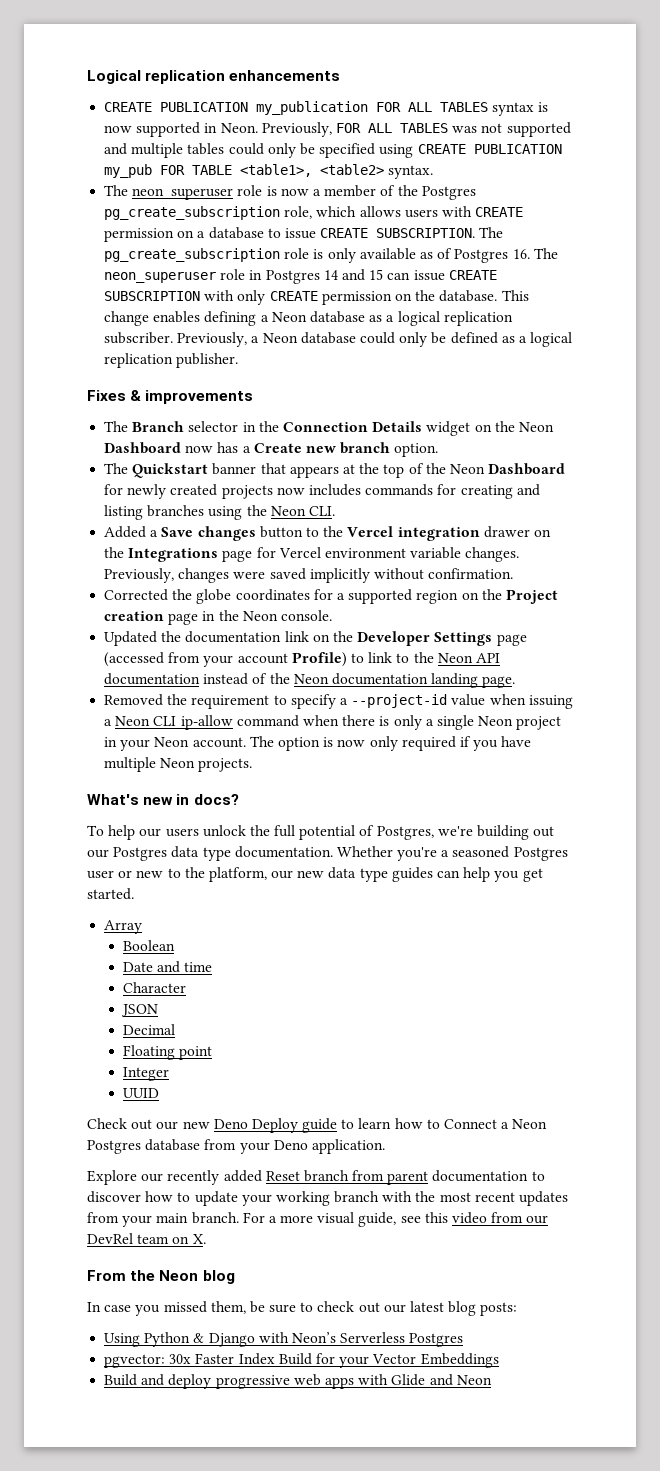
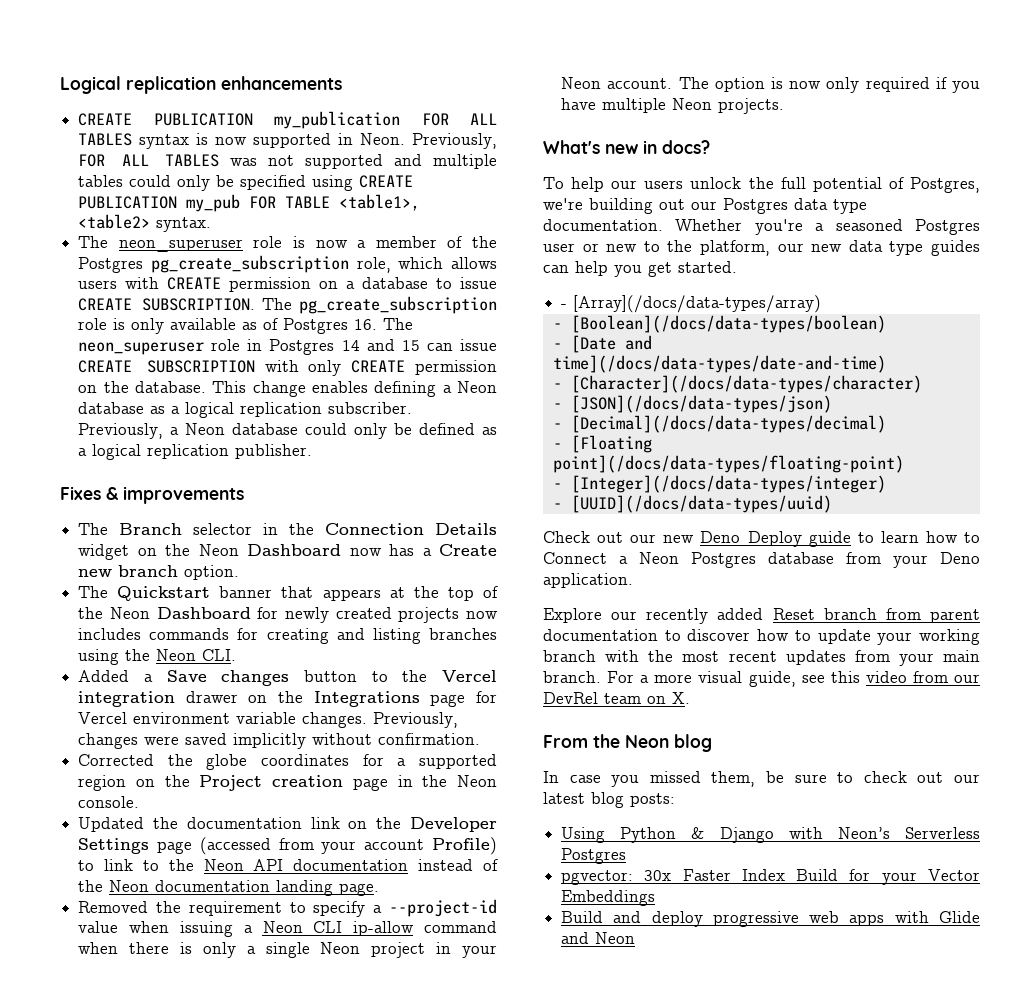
[104,920,143,934] [122,940,175,951] [122,961,213,973] [122,982,186,993] [120,1004,158,1017] [122,1024,175,1035] [122,1045,212,1060] [122,1067,169,1081] [122,1088,159,1098] Array // Boolean // Date and time // Character // JSON // Decimal // Floating point // Integer // UUID -> [561,295,822,313] [552,315,886,333] [552,335,652,353] [552,355,886,373] [552,375,922,393] [552,395,832,413] [552,415,886,433] [552,435,652,453] [552,455,904,473] [552,475,886,493] [552,495,832,513] - [Array](/docs/data-types/array) // - [Boolean](/docs/data-types/boolean) // - [Date and time](/docs/data-types/date-and-time) // - [Character](/docs/data-types/character) // - [JSON](/docs/data-types/json) // - [Decimal](/docs/data-types/decimal) // - [Floating point](/docs/data-types/floating-point) // - [Integer](/docs/data-types/integer) // - [UUID](/docs/data-types/uuid)

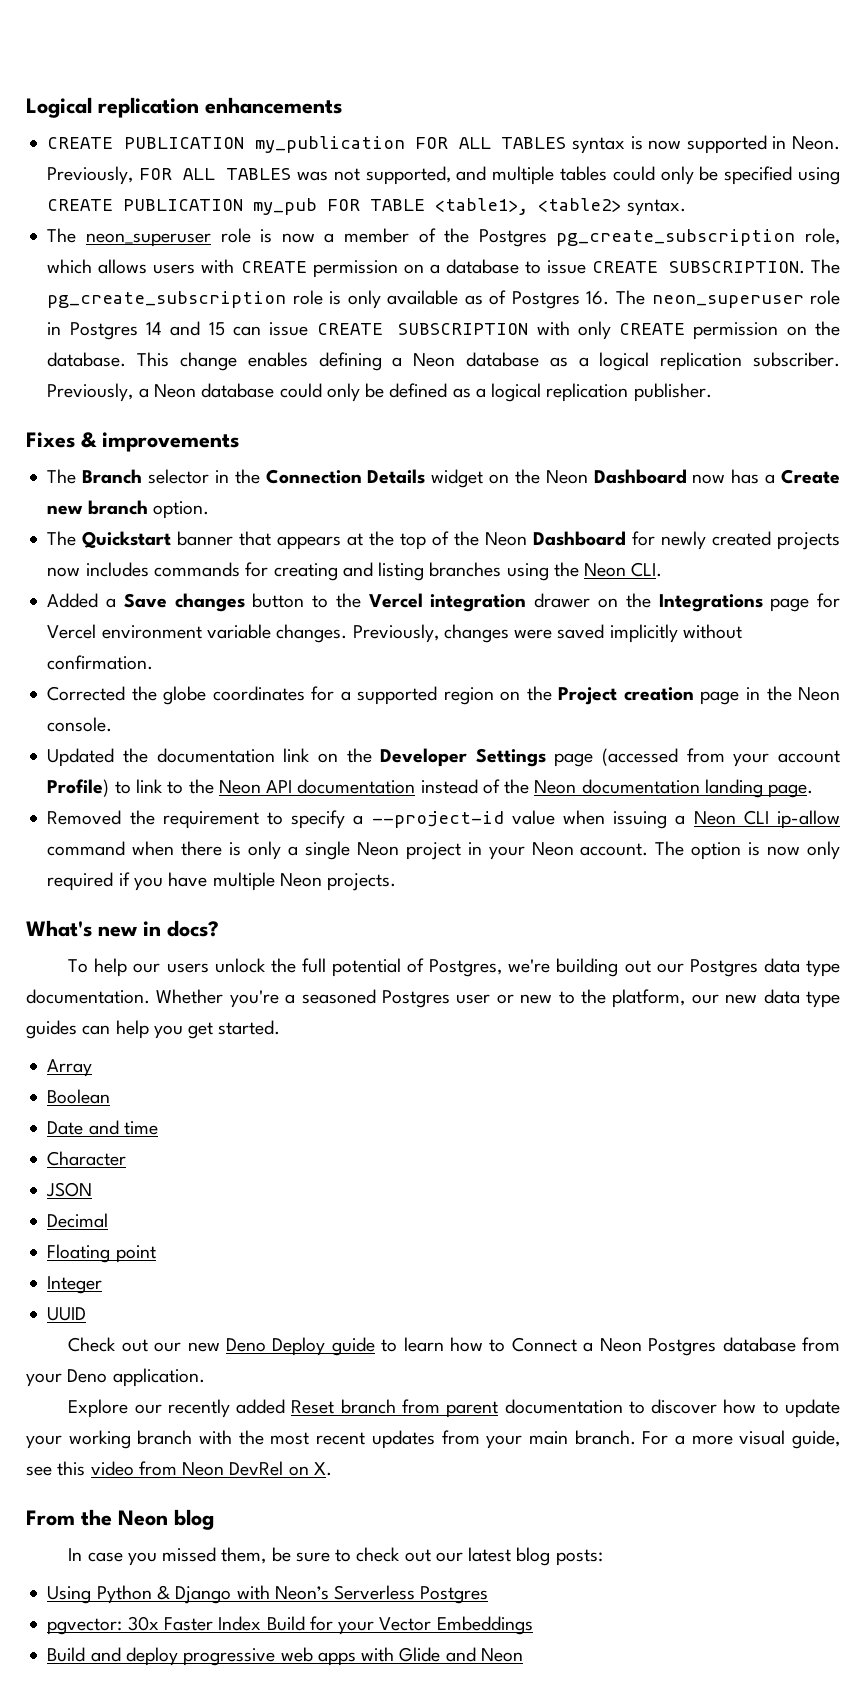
[305,154,384,169] supported -> [365,166,451,185] supported,
[561,295,822,313] [552,315,886,333] [552,335,652,353] [552,355,886,373] [552,375,922,393] [552,395,832,413] [552,415,886,433] [552,435,652,453] [552,455,904,473] [552,475,886,493] [552,495,832,513] - [Array](/docs/data-types/array) // - [Boolean](/docs/data-types/boolean) // - [Date and time](/docs/data-types/date-and-time) // - [Character](/docs/data-types/character) // - [JSON](/docs/data-types/json) // - [Decimal](/docs/data-types/decimal) // - [Floating point](/docs/data-types/floating-point) // - [Integer](/docs/data-types/integer) // - [UUID](/docs/data-types/uuid) -> [47,1059,93,1077] [47,1089,111,1104] [47,1120,158,1135] [47,1151,127,1166] [46,1182,93,1197] [47,1213,109,1228] [47,1244,156,1263] [47,1276,103,1294] [47,1307,87,1321] Array // Boolean // Date and time // Character // JSON // Decimal // Floating point // Integer // UUID
[954,674,980,683] [543,692,641,704] our DevRel team -> [182,1461,284,1476] Neon DevRel

